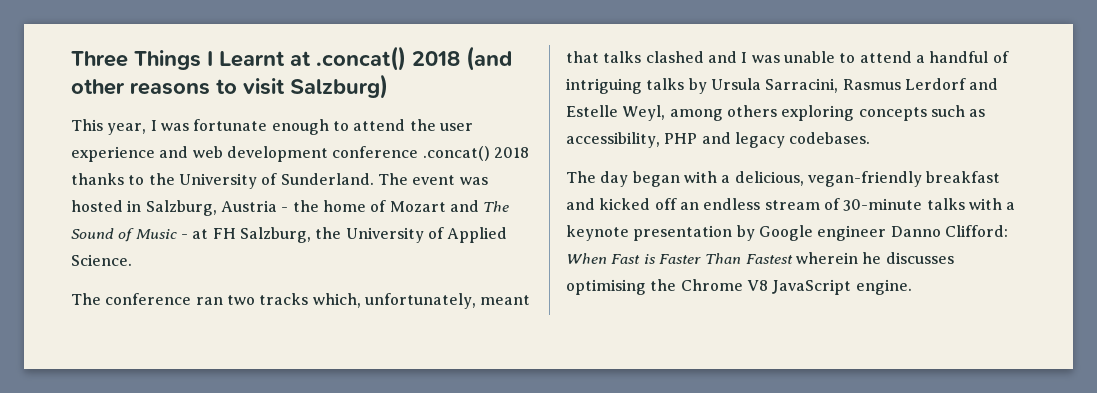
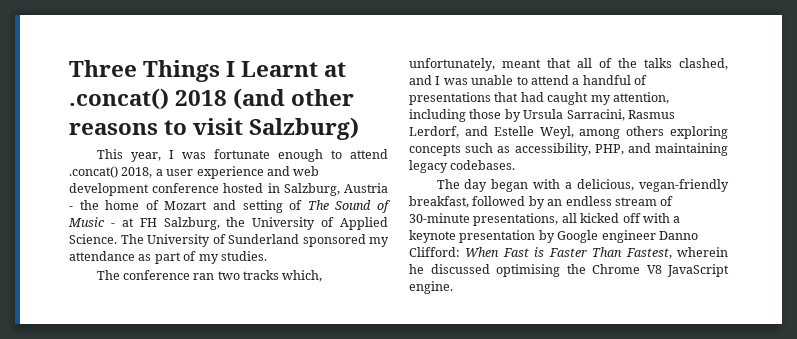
[409,119,436,131] the -> [69,166,163,178] .concat() 2018, a
[422,146,529,161] [71,173,488,189] .concat() 2018 thanks to the University of Sunderland. The event was -> (220, 188) none
(479, 206) none -> [242,200,303,213] setting of
(132, 260) none -> [120,234,389,247] [69,251,267,264] The University of Sunderland sponsored my attendance as part of my studies.
[603,51,704,63] talks clashed -> [577,58,728,70] all of the talks clashed,
[566,78,685,94] intriguing talks -> [409,92,669,105] [409,109,502,122] presentations that had caught my attention, including those
[904,78,966,90] Lerdorf -> [409,126,459,138] Lerdorf,
[664,132,731,144] PHP and -> [594,143,728,156] PHP, and maintaining
[926,171,1001,183] [566,198,677,210] breakfast and kicked off -> [409,196,545,209] breakfast, followed by
[926,198,965,210] talks -> [473,213,641,226] presentations, all kicked off
[745,254,793,264] Fastest -> [625,248,672,259] Fastest,
[885,252,954,264] discusses -> [430,264,490,274] discussed

